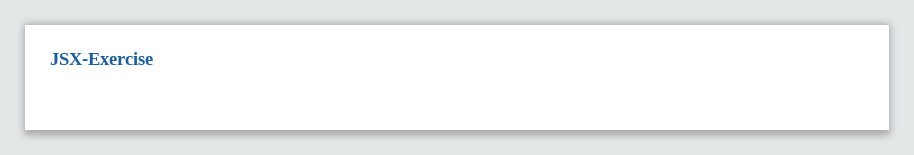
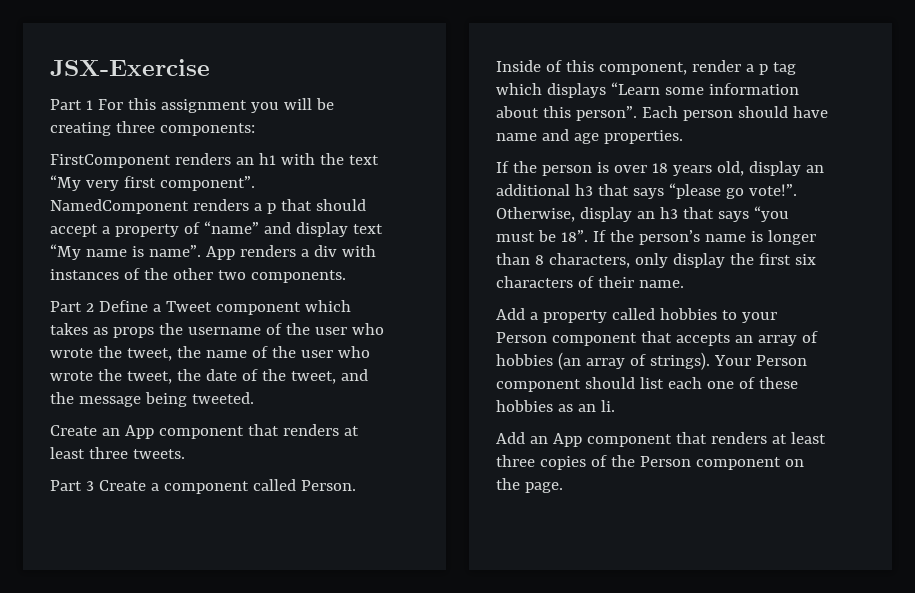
(153, 58) none -> [50,98,334,113] [50,121,255,136] [50,153,379,168] [50,175,255,191] [50,199,366,214] [50,221,383,237] [50,244,376,260] [50,268,346,283] [50,300,351,315] [50,323,384,338] [50,346,370,361] [50,369,368,384] [50,392,254,407] [50,424,359,439] [50,447,185,459] [50,479,356,494] [496,60,796,75] [496,82,799,98] [496,106,828,121] [496,129,683,144] [496,161,824,176] [496,183,797,199] [496,206,789,222] [496,230,816,245] [496,253,816,268] [496,276,684,288] [496,308,777,323] [496,331,818,346] [496,352,807,370] [496,377,798,392] [496,400,615,412] [496,432,826,447] [496,455,804,470] [496,478,563,493] // Part 1 For this assignment you will be creating three components: // FirstComponent renders an h1 with the text “My very first component”. NamedComponent renders a p that should accept a property of “name” and display text “My name is name”. App renders a div with instances of the other two components. // Part 2 Define a Tweet component which takes as props the username of the user who wrote the tweet, the name of the user who wrote the tweet, the date of the tweet, and the message being tweeted. // Create an App component that renders at least three tweets. // Part 3 Create a component called Person. Inside of this component, render a p tag which displays “Learn some information about this person”. Each person should have name and age properties. // If the person is over 18 years old, display an additional h3 that says “please go vote!”. Otherwise, display an h3 that says “you must be 18”. If the person’s name is longer than 8 characters, only display the first six characters of their name. // Add a property called hobbies to your Person component that accepts an array of hobbies (an array of strings). Your Person component should list each one of these hobbies as an li. // Add an App component that renders at least three copies of the Person component on the page.

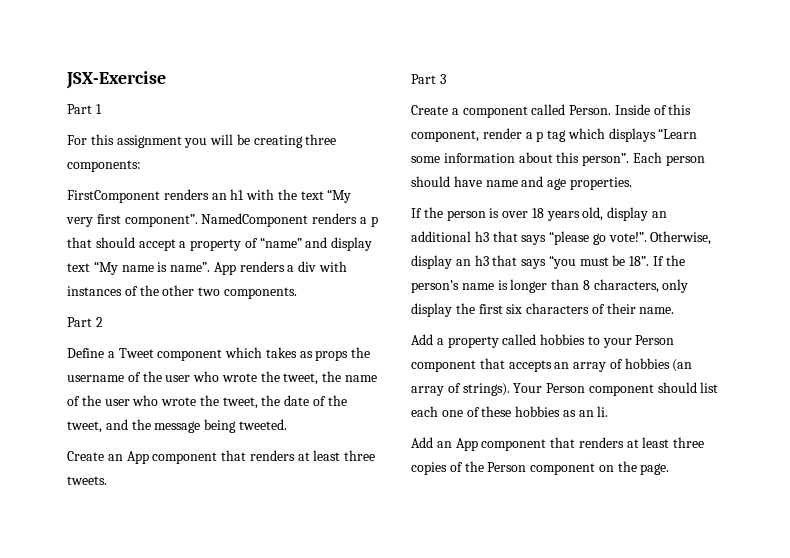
(93, 105) none -> (102, 109) //
(94, 307) none -> (103, 322) //
(94, 486) none -> (446, 79) //

